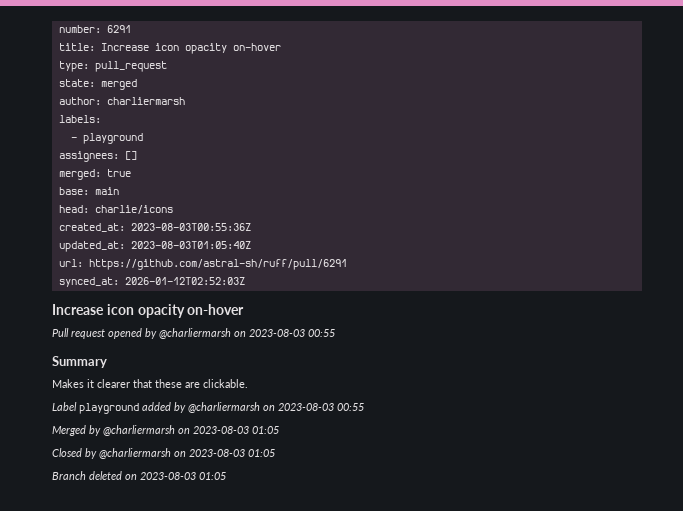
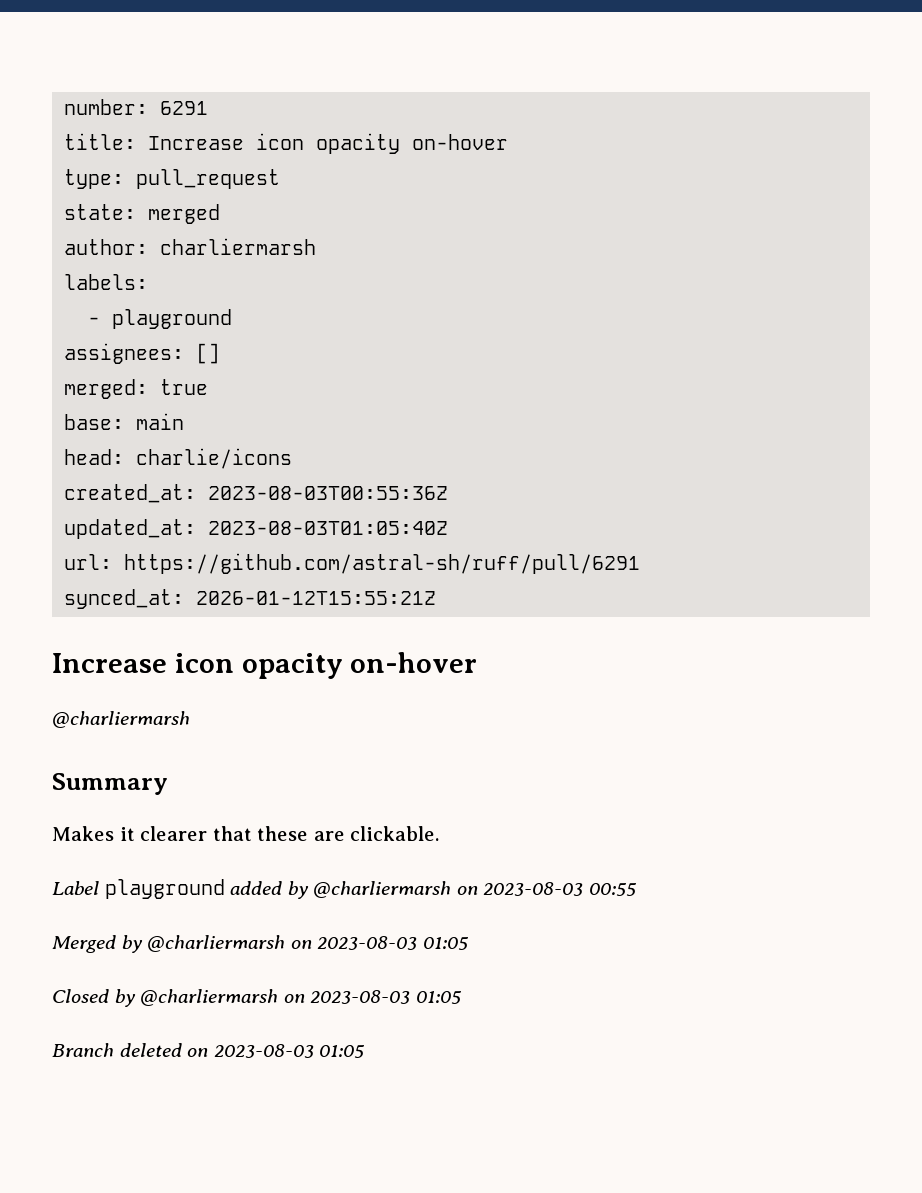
[124,277,245,285] [52,304,245,318] [52,328,335,339] 2026-01-12T02:52:03Z // Increase icon opacity on-hover // Pull request opened by @charliermarsh on 2023-08-03 00:55 -> [196,591,437,605] [52,652,478,679] [52,711,190,728] 2026-01-12T15:55:21Z // Increase icon opacity on-hover // @charliermarsh

